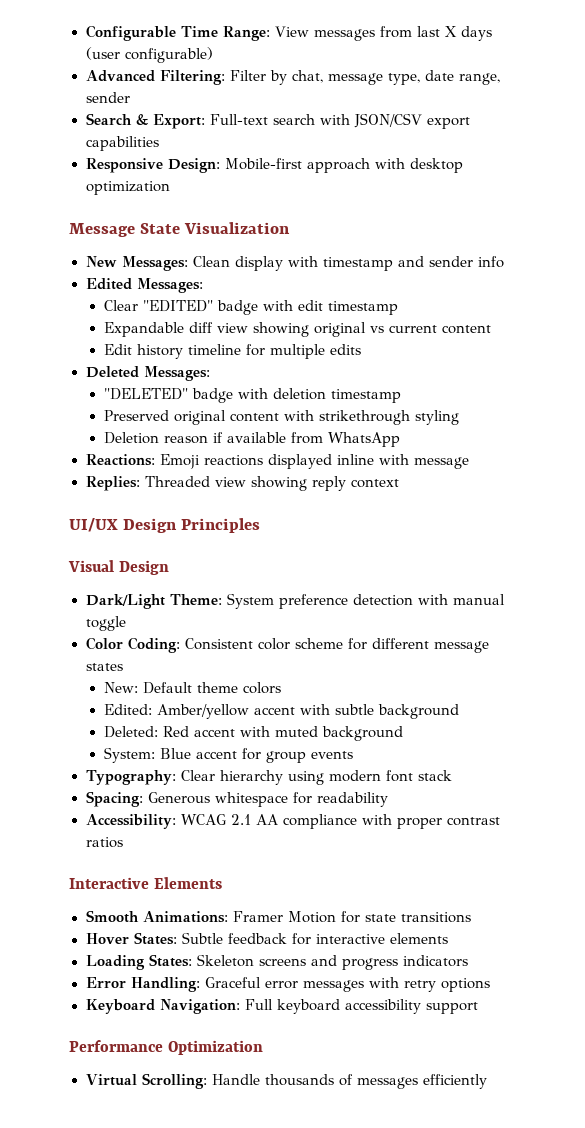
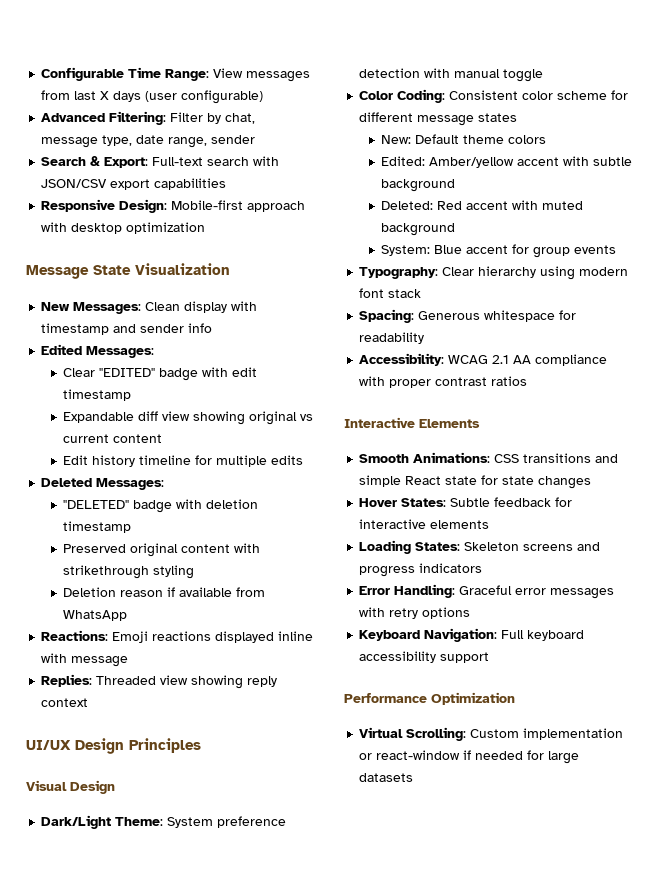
[232,911,336,923] Framer Motion -> [494,453,619,463] [359,475,478,487] CSS transitions and simple React state
[400,912,471,923] transitions -> [538,476,592,489] changes
[211,1074,487,1089] Handle thousands of messages efficiently -> [470,728,624,740] [359,750,580,764] [359,773,414,782] Custom implementation or react-window if needed for large datasets

